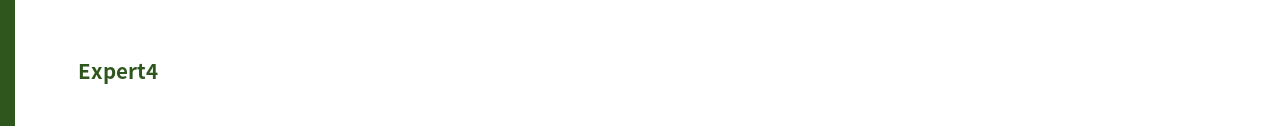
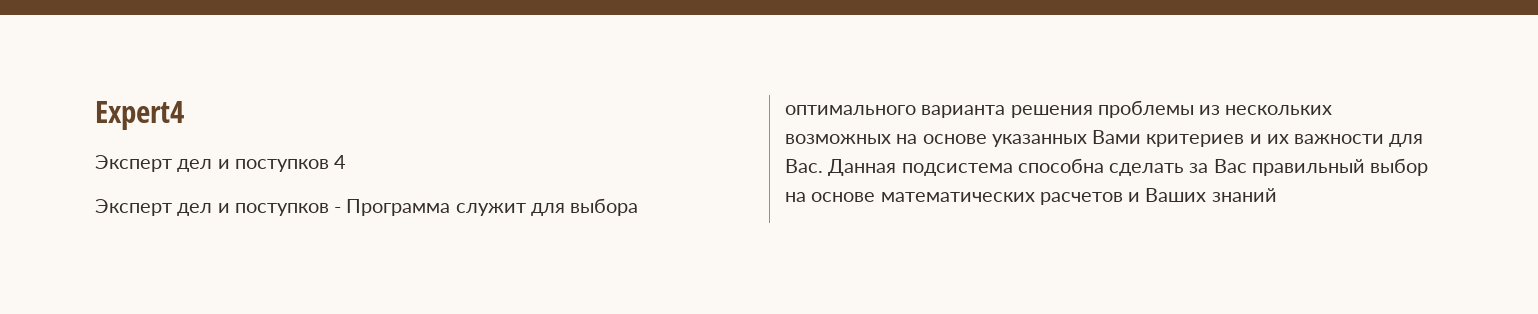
(158, 73) none -> [95,155,347,172] [95,198,639,216] [785,100,1333,118] [785,130,1424,147] [785,158,1429,176] [785,188,1277,205] // Эксперт дел и поступков 4 // Эксперт дел и поступков - Программа служит для выбора оптимального варианта решения проблемы из нескольких возможных на основе указанных Вами критериев и их важности для Вас. Данная подсистема способна сделать за Вас правильный выбор на основе математических расчетов и Ваших знаний

